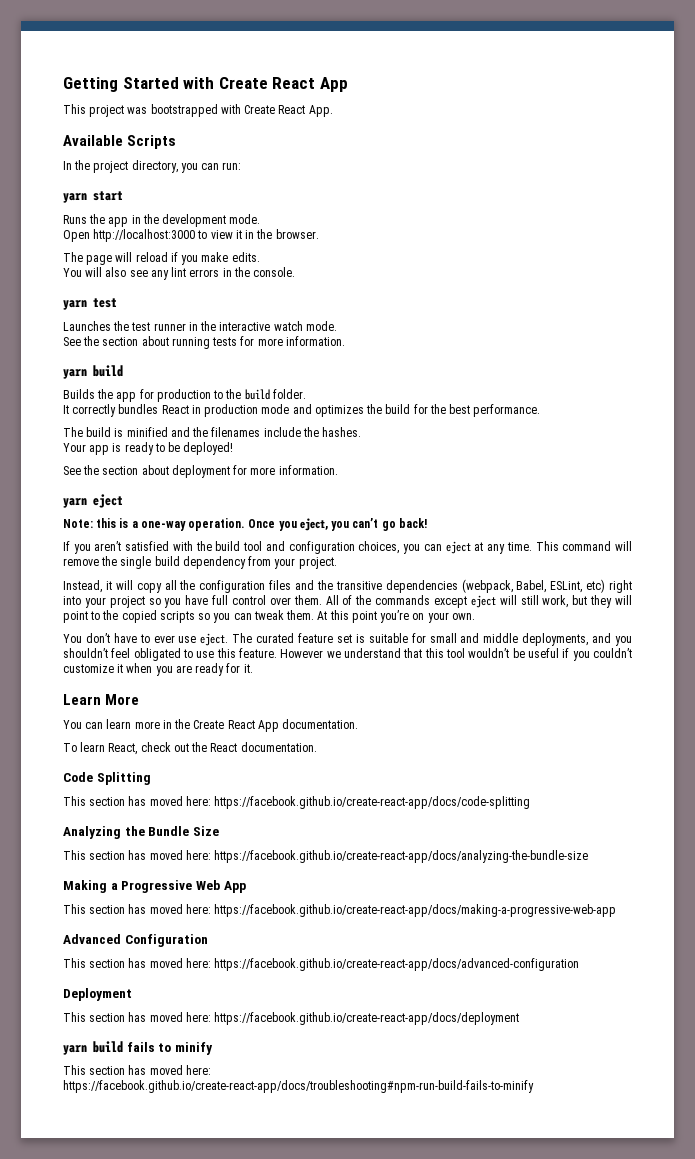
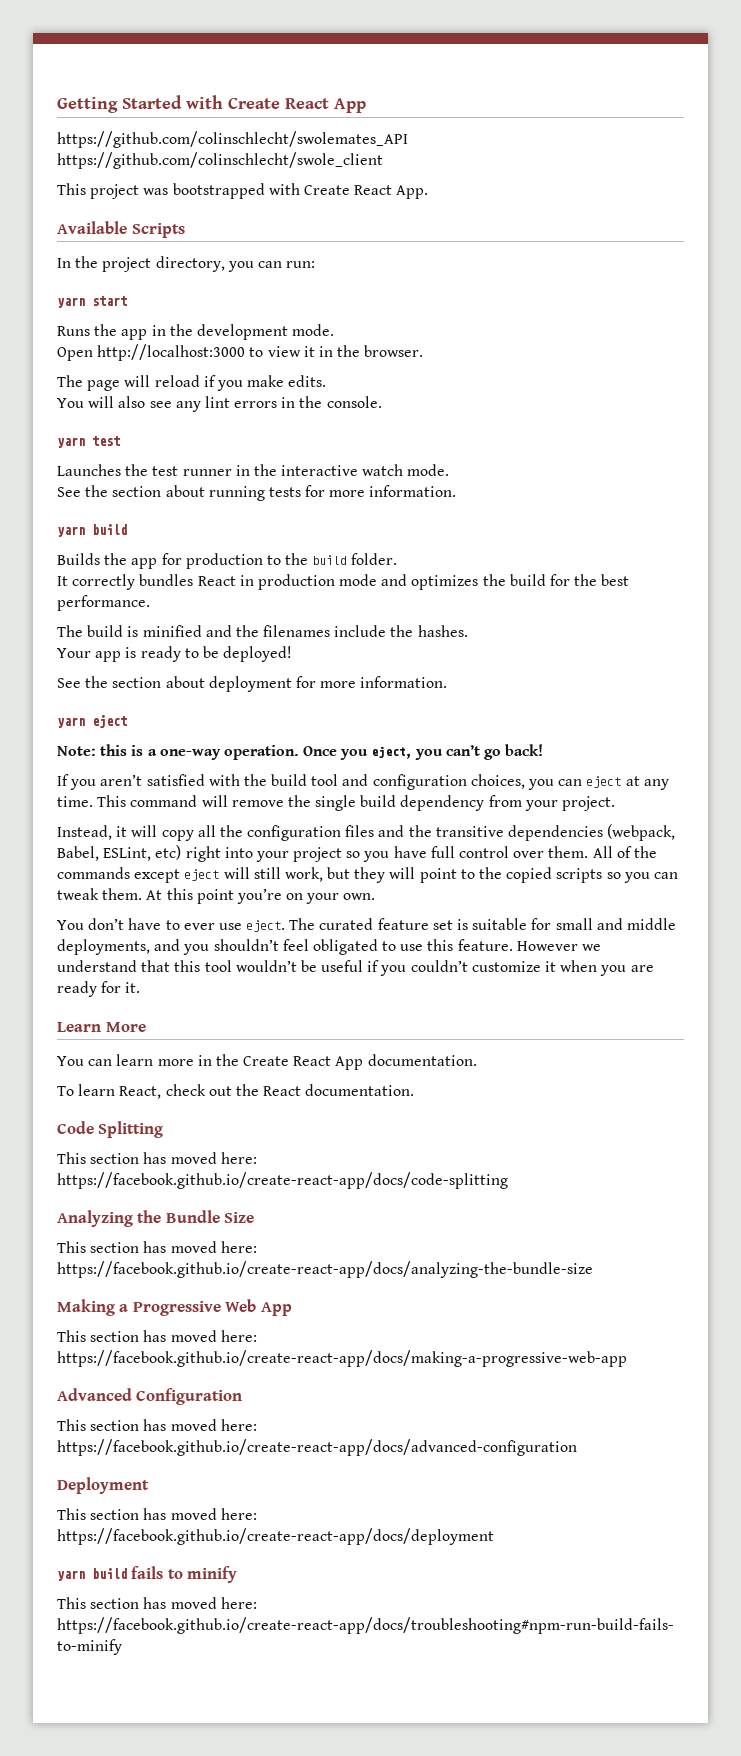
(348, 84) none -> [57,131,408,148] [57,152,383,169] // https://github.com/colinschlecht/swolemates_API https://github.com/colinschlecht/swole_client

